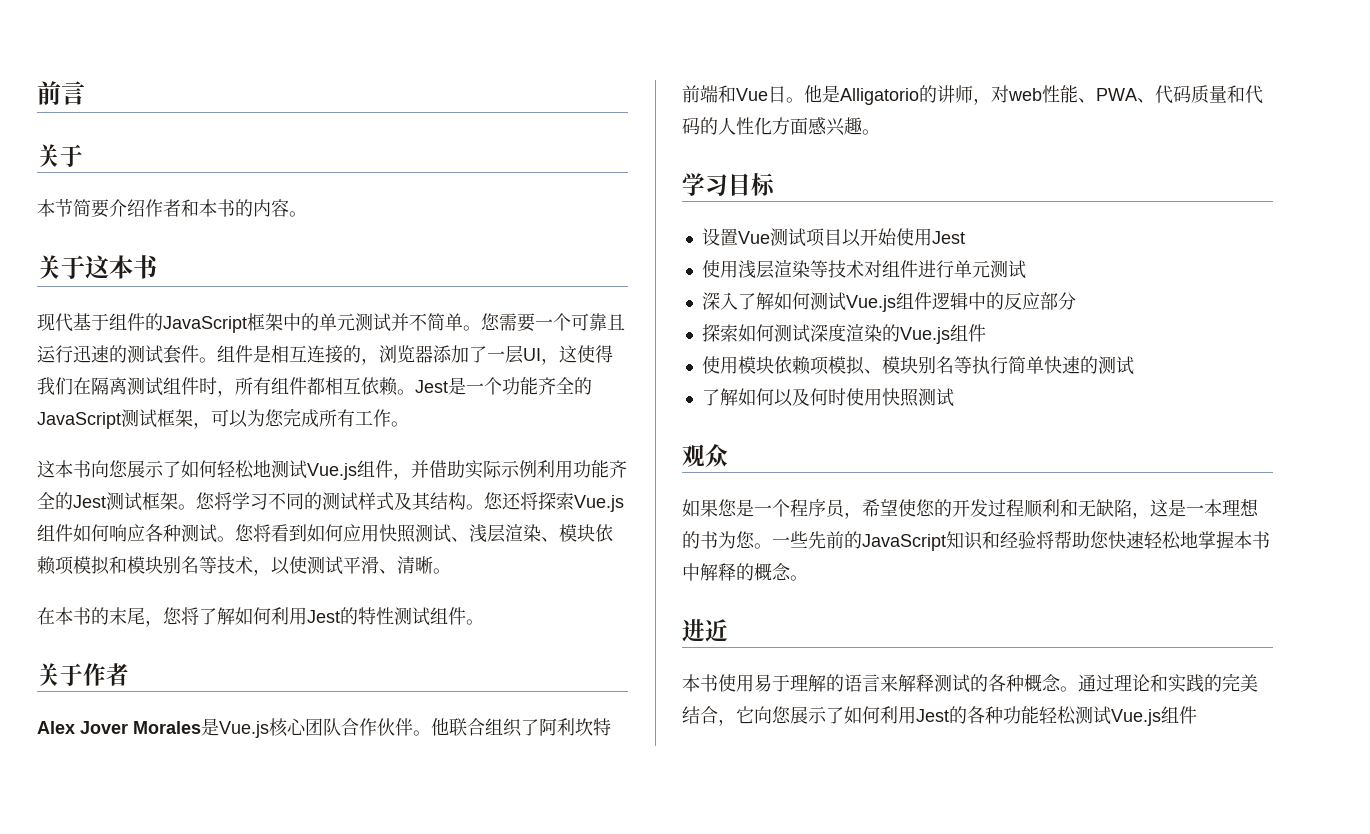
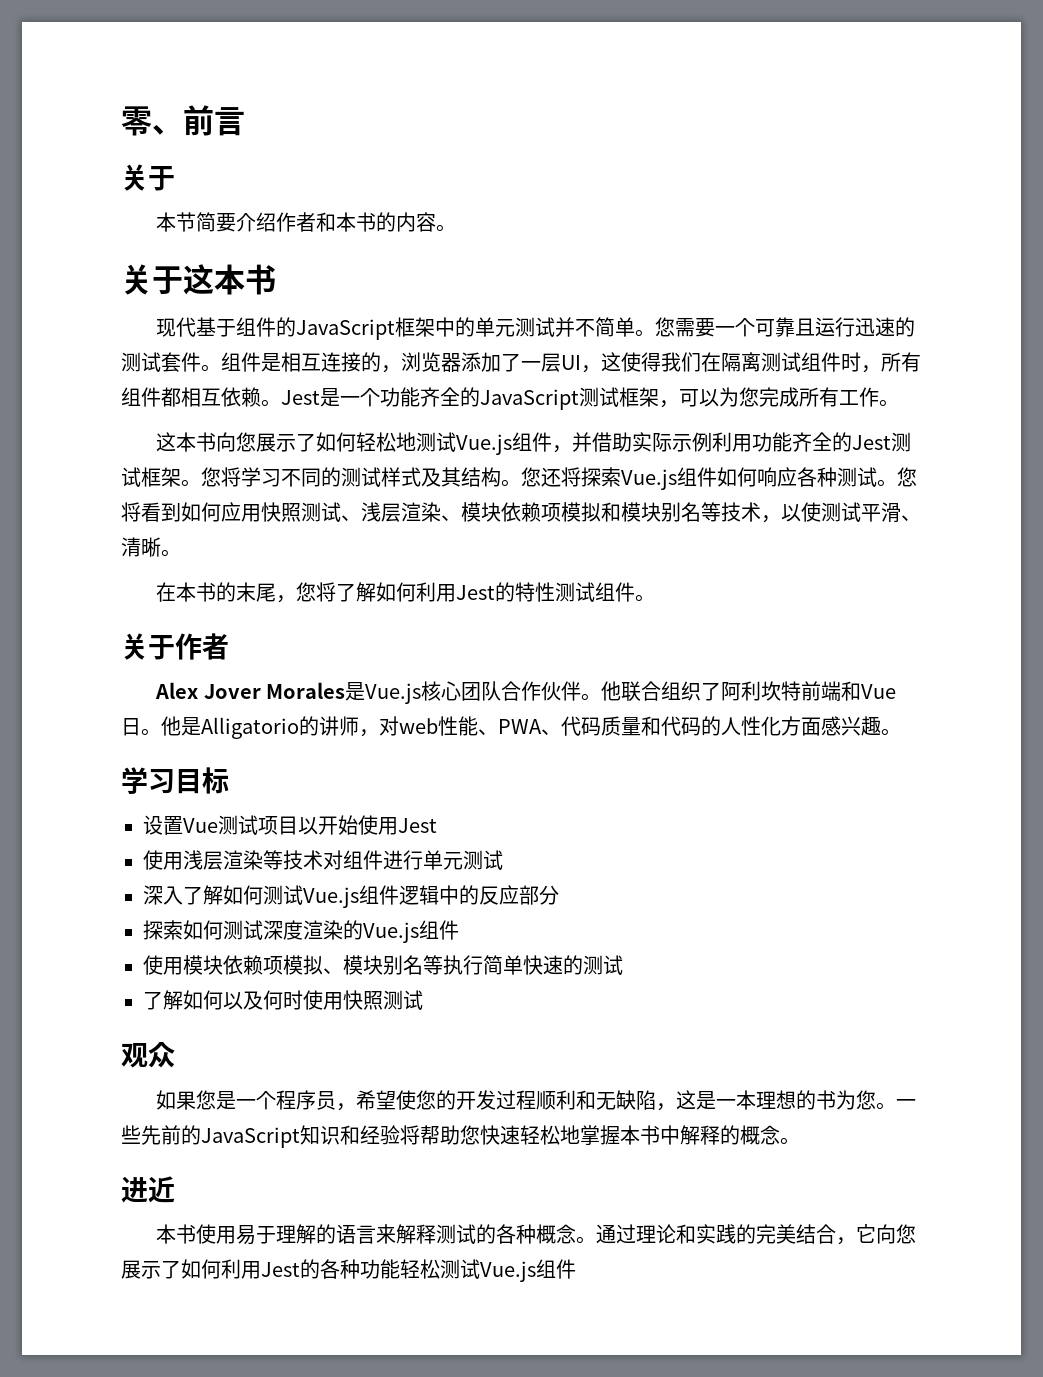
(37, 93) none -> [121,106,183,136] 零、

